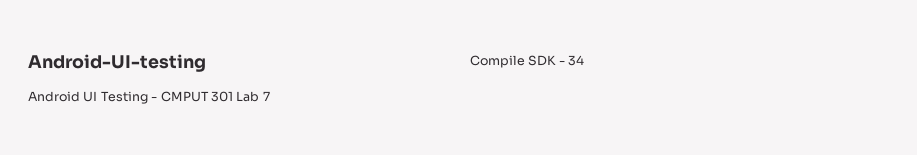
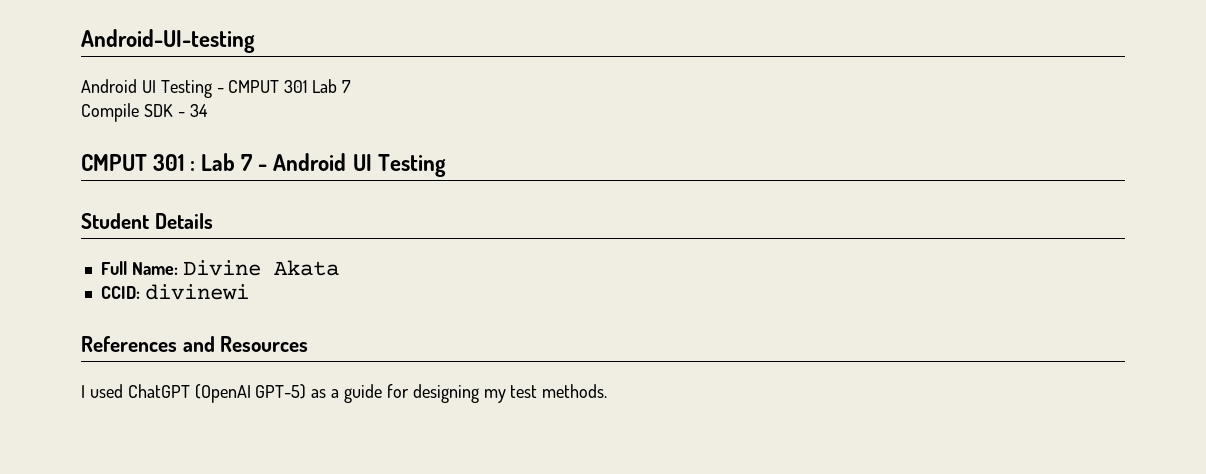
(585, 60) none -> [81,153,446,177] [81,213,213,229] [100,260,339,276] [100,284,249,300] [81,336,309,352] [81,384,608,403] // CMPUT 301 : Lab 7 - Android UI Testing // Student Details // Full Name: Divine Akata // CCID: divinewi // References and Resources // I used ChatGPT (OpenAI GPT-5) as a guide for designing my test methods.

